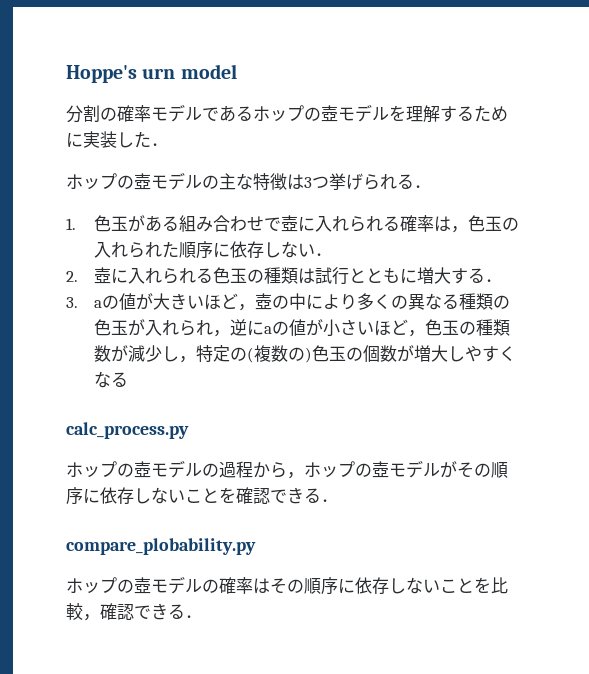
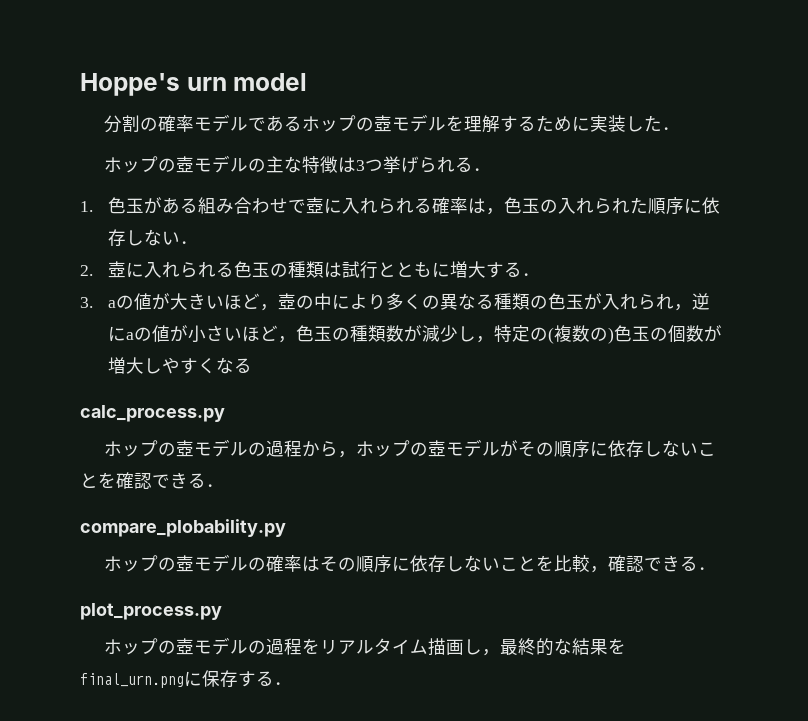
(202, 616) none -> [80,603,222,620] [104,637,627,656] [80,670,292,688] // plot_process.py // ホップの壺モデルの過程をリアルタイム描画し，最終的な結果をfinal_urn.pngに保存する．

